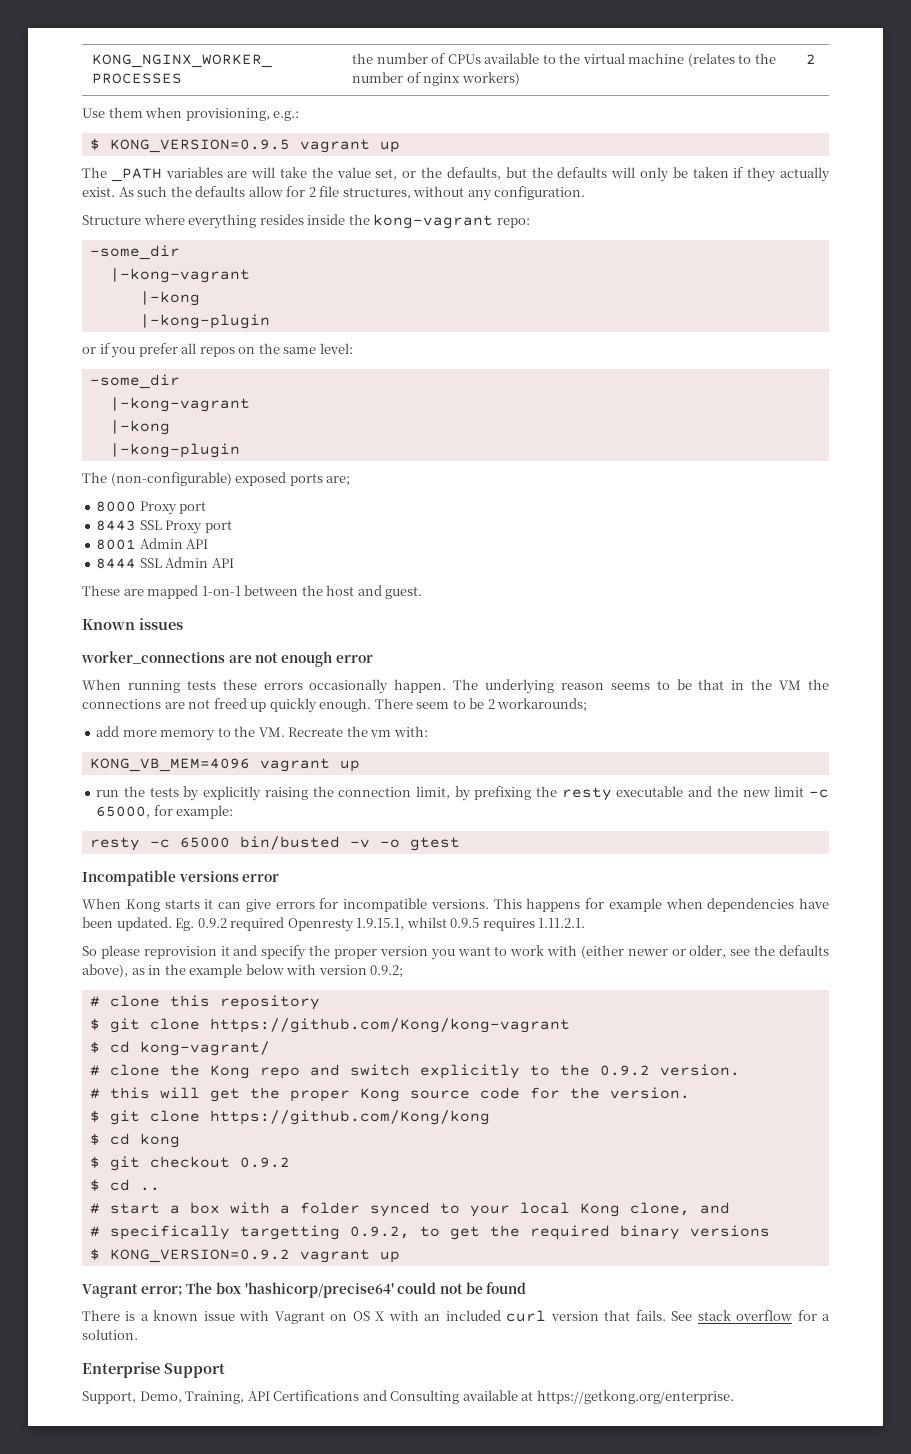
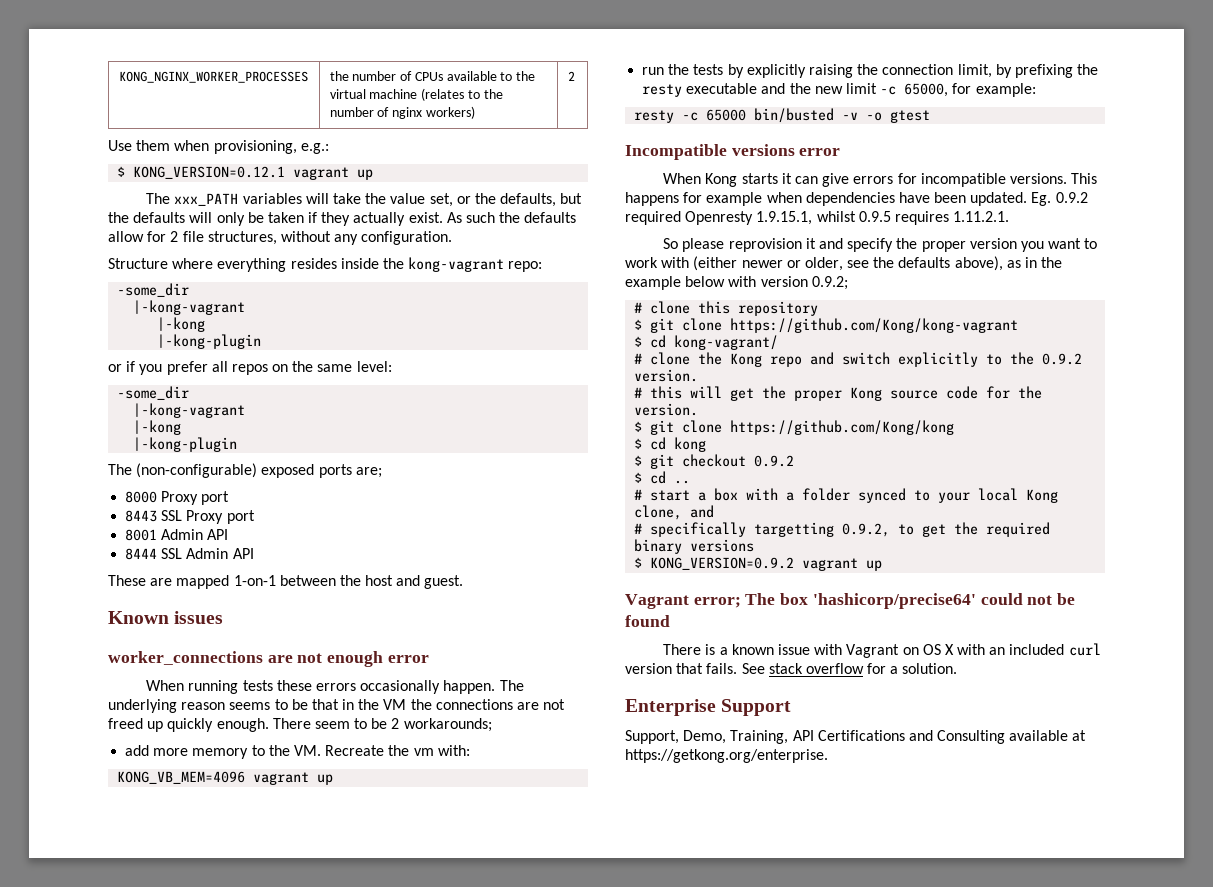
[109,139,290,153] KONG_VERSION=0.9.5 -> [133,166,286,179] KONG_VERSION=0.12.1
[110,167,248,182] _PATH variables are -> [174,193,302,206] xxx_PATH variables

